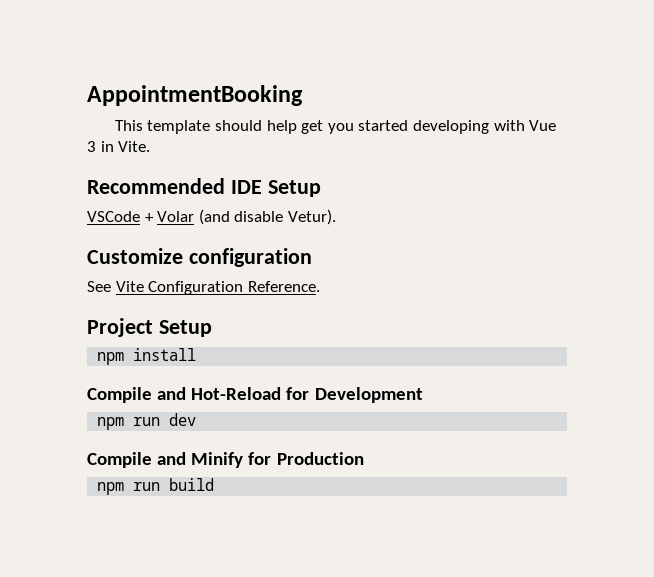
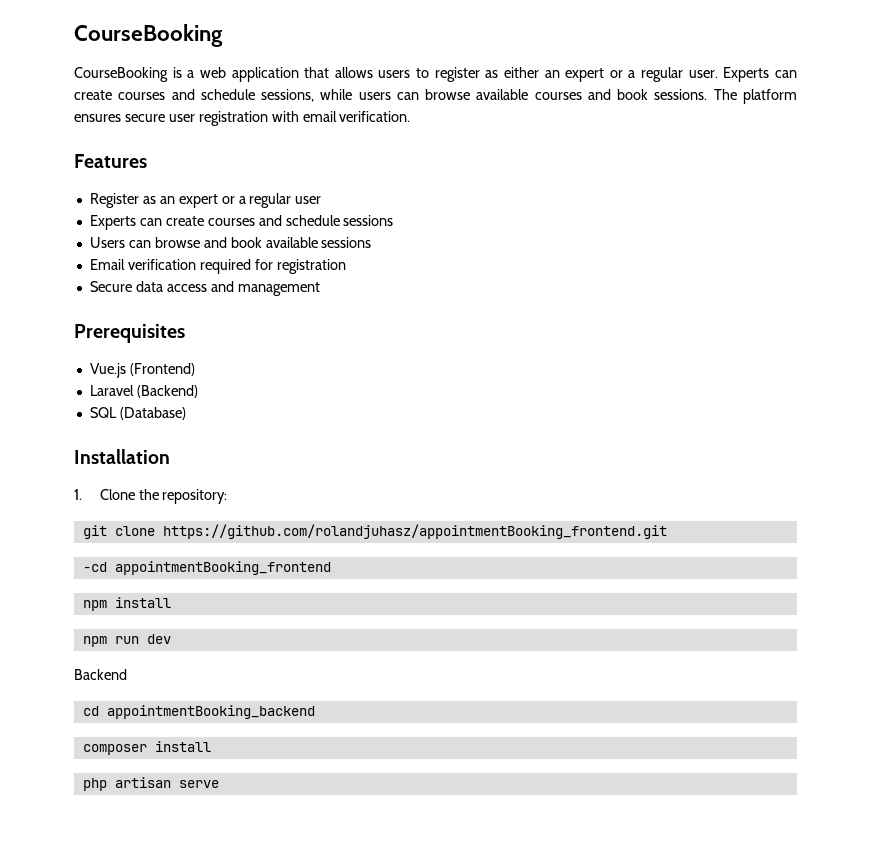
[87,85,303,106] [114,120,557,134] [87,141,151,152] [87,178,321,197] [87,209,336,225] [87,248,312,267] [87,281,320,295] [87,318,212,337] [97,348,197,365] [87,387,423,403] [97,413,197,430] [87,452,364,468] [97,478,215,495] AppointmentBooking // This template should help get you started developing with Vue 3 in Vite. // Recommended IDE Setup // VSCode + Volar (and disable Vetur). // Customize configuration // See Vite Configuration Reference. // Project Setup // npm install // Compile and Hot-Reload for Development // npm run dev // Compile and Minify for Production // npm run build -> [74,24,223,47] [74,67,798,82] [74,89,797,104] [74,111,411,126] [74,154,147,168] [89,193,322,208] [89,215,394,230] [89,237,372,248] [89,259,346,274] [89,281,320,296] [74,324,185,343] [89,363,195,378] [89,385,198,398] [89,407,186,420] [74,449,170,464] [74,489,228,504] [82,524,667,539] [82,561,331,575] [82,597,171,611] [82,634,171,647] [74,669,127,680] [82,705,315,719] [82,741,211,755] [82,777,219,791] CourseBooking // CourseBooking is a web application that allows users to register as either an expert or a regular user. Experts can create courses and schedule sessions, while users can browse available courses and book sessions. The platform ensures secure user registration with email verification. // Features // Register as an expert or a regular user // Experts can create courses and schedule sessions // Users can browse and book available sessions // Email verification required for registration // Secure data access and management // Prerequisites // Vue.js (Frontend) // Laravel (Backend) // SQL (Database) // Installation // 1. Clone the repository: // git clone https://github.com/rolandjuhasz/appointmentBooking_frontend.git // -cd appointmentBooking_frontend // npm install // npm run dev // Backend // cd appointmentBooking_backend // composer install // php artisan serve

